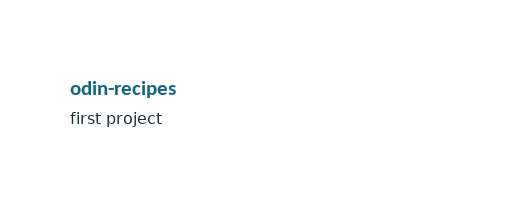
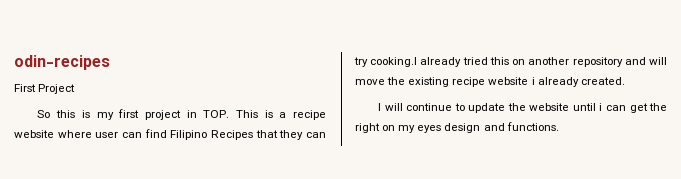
[70,112,162,127] first project -> [14,84,76,94] [37,109,326,120] [14,129,326,140] [354,57,667,67] [355,77,625,87] [378,103,667,113] [355,122,559,133] First Project // So this is my first project in TOP. This is a recipe website where user can find Filipino Recipes that they can try cooking.I already tried this on another repository and will move the existing recipe website i already created. // I will continue to update the website until i can get the right on my eyes design and functions.

